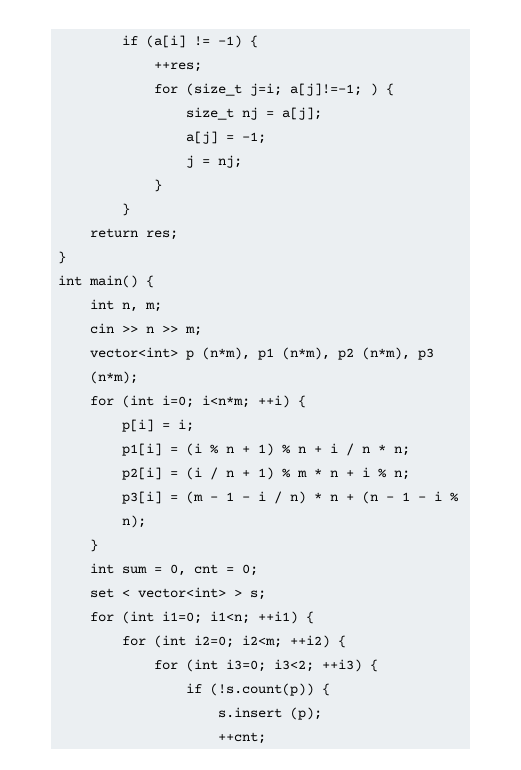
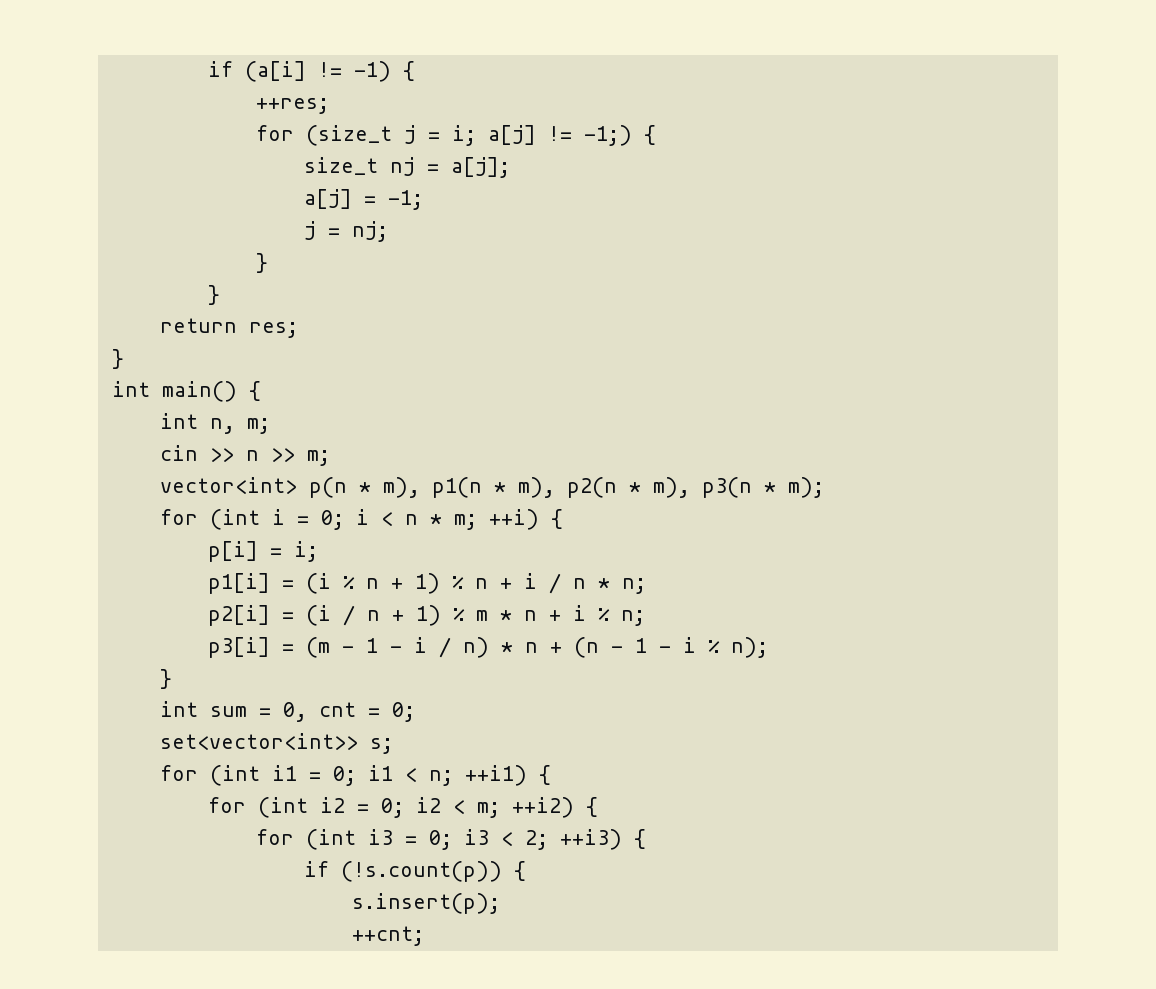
[250,83,379,96] j=i; a[j]!=-1; ) -> [403,125,632,146] j = i; a[j] != -1;)
[186,347,435,360] [90,371,139,384] [90,395,251,408] p (n*m), p1 (n*m), p2 (n*m), p3 (n*m); // for (int i=0; i<n*m; -> [308,477,824,498] [159,509,477,530] p(n * m), p1(n * m), p2(n * m), p3(n * m); // for (int i = 0; i < n * m;
[90,587,243,598] set < vector<int> > -> [159,733,358,750] set<vector<int>>
[162,611,315,624] [122,635,347,648] [154,659,315,672] i1=0; i1<n; ++i1) { // for (int i2=0; i2<m; ++i2) { // for (int i3=0; i3<2; -> [271,765,551,786] [207,797,598,818] [255,829,548,850] i1 = 0; i1 < n; ++i1) { // for (int i2 = 0; i2 < m; ++i2) { // for (int i3 = 0; i3 < 2;
[218,707,323,720] s.insert (p); -> [351,893,500,914] s.insert(p);

